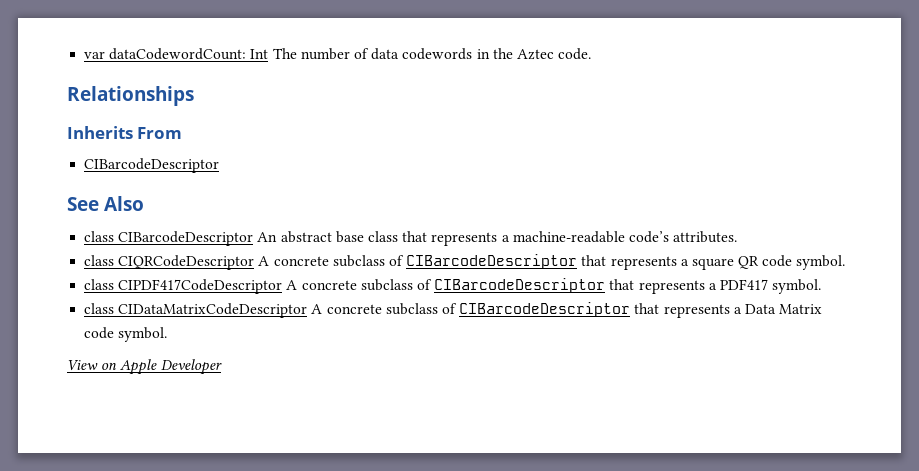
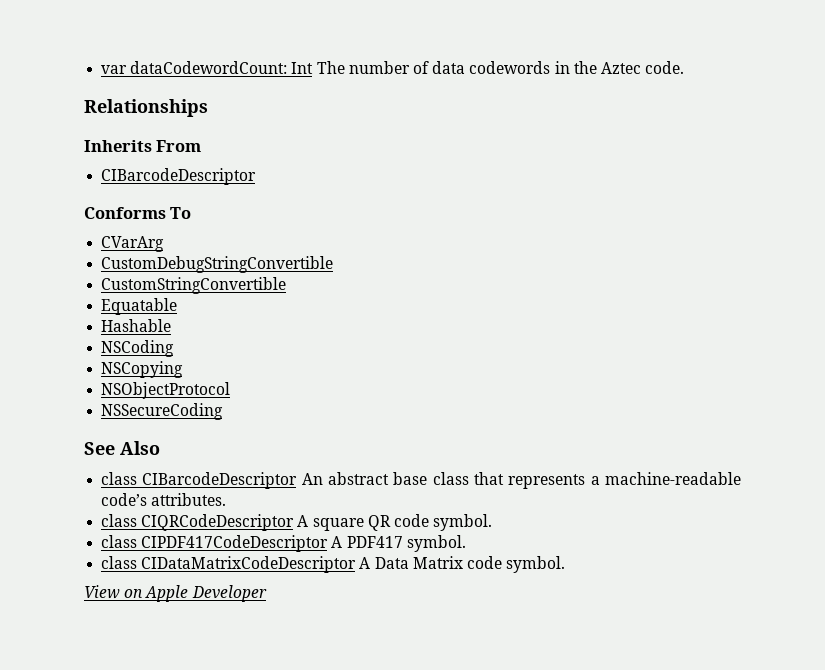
(220, 165) none -> [84,207,192,219] [101,236,165,252] [101,256,334,273] [101,277,287,294] [101,298,178,315] [101,319,172,332] [101,340,175,357] [101,361,184,378] [101,382,231,399] [101,403,224,420] // Conforms To // CVarArg // CustomDebugStringConvertible // CustomStringConvertible // Equatable // Hashable // NSCoding // NSCopying // NSObjectProtocol // NSSecureCoding
[273,254,689,270] concrete subclass of CIBarcodeDescriptor that represents a -> (309, 521) none
[301,278,717,294] concrete subclass of CIBarcodeDescriptor that represents a -> (343, 542) none
[326,302,742,318] concrete subclass of CIBarcodeDescriptor that represents a -> (371, 563) none

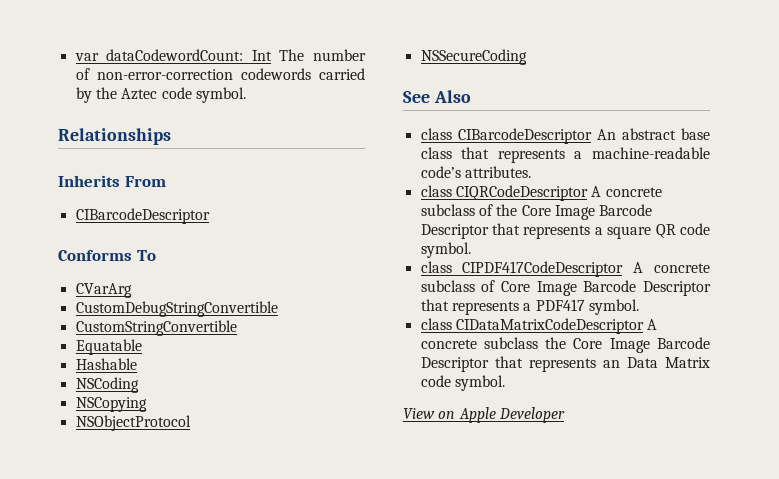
[432,61,685,74] data codewords in the Aztec code. -> [96,68,365,80] [75,87,246,103] non-error-correction codewords carried by the Aztec code symbol.
(309, 521) none -> [605,187,662,197] [420,204,653,220] [420,223,603,239] concrete subclass of the Core Image Barcode Descriptor that represents a
(343, 542) none -> [654,263,710,273] [420,280,711,296] [420,299,532,315] concrete subclass of Core Image Barcode Descriptor that represents a
(371, 563) none -> [420,337,710,353] [420,356,620,372] concrete subclass the Core Image Barcode Descriptor that represents an

